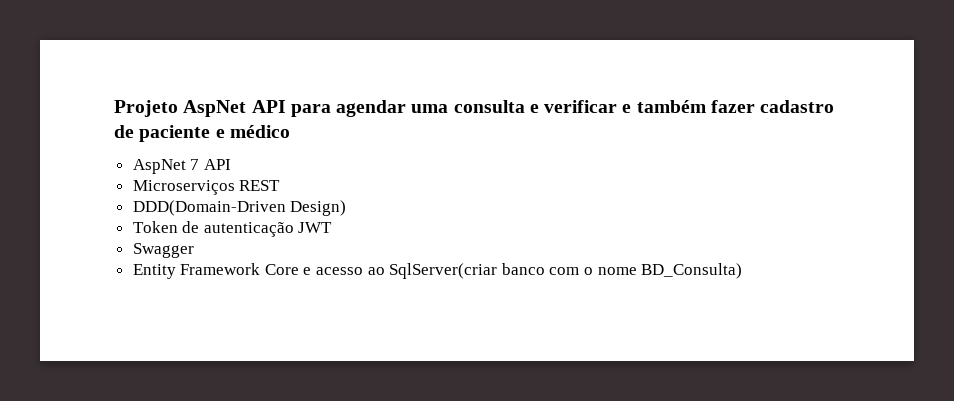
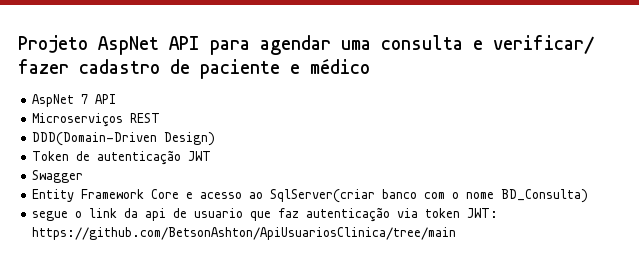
[544,100,706,113] verificar e também -> [493,35,594,54] verificar/
(743, 271) none -> [32,207,499,222] [32,227,457,240] // segue o link da api de usuario que faz autenticação via token JWT: https://github.com/BetsonAshton/ApiUsuariosClinica/tree/main

